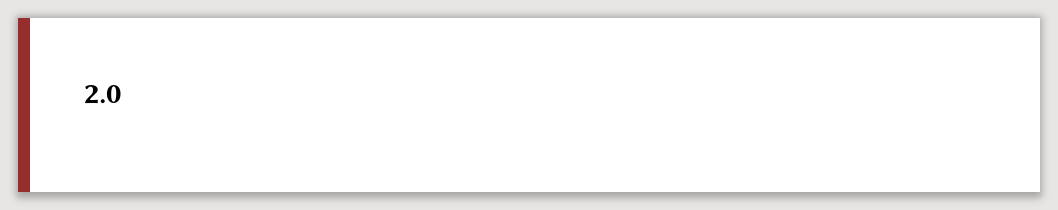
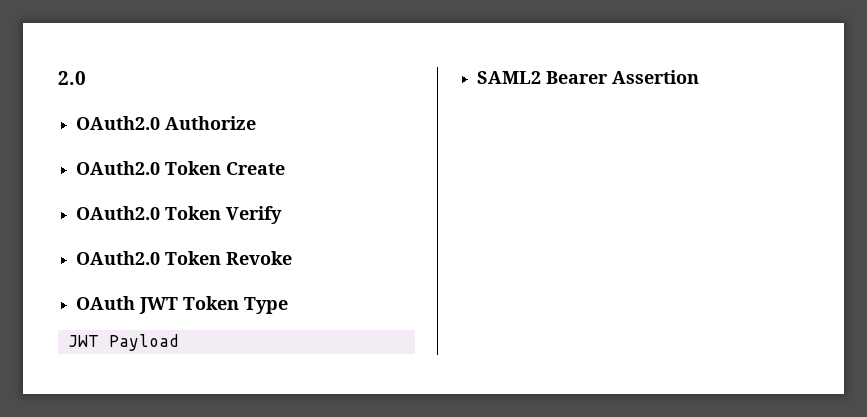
(121, 94) none -> [76,116,257,130] [76,161,286,175] [76,206,283,224] [76,251,293,265] [76,296,289,314] [67,334,179,351] [477,70,700,84] // OAuth2.0 Authorize // OAuth2.0 Token Create // OAuth2.0 Token Verify // OAuth2.0 Token Revoke // OAuth JWT Token Type // JWT Payload // SAML2 Bearer Assertion

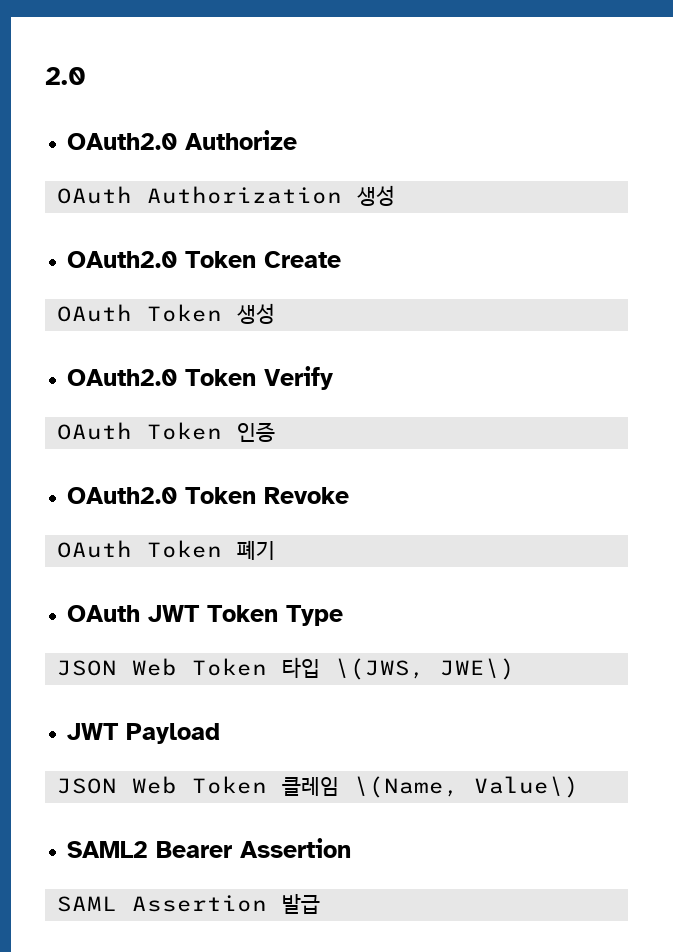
(257, 123) none -> [57,185,395,206] // OAuth Authorization 생성
(286, 168) none -> [57,303,275,324] // OAuth Token 생성
(283, 215) none -> [57,422,275,442] // OAuth Token 인증
(293, 258) none -> [57,540,275,560] // OAuth Token 폐기
[67,334,179,351] JWT Payload -> [57,657,515,680] [67,723,220,744] [57,776,579,798] JSON Web Token 타입 \(JWS, JWE\) // JWT Payload // JSON Web Token 클레임 \(Name, Value\)
(700, 77) none -> [57,894,320,914] // SAML Assertion 발급

